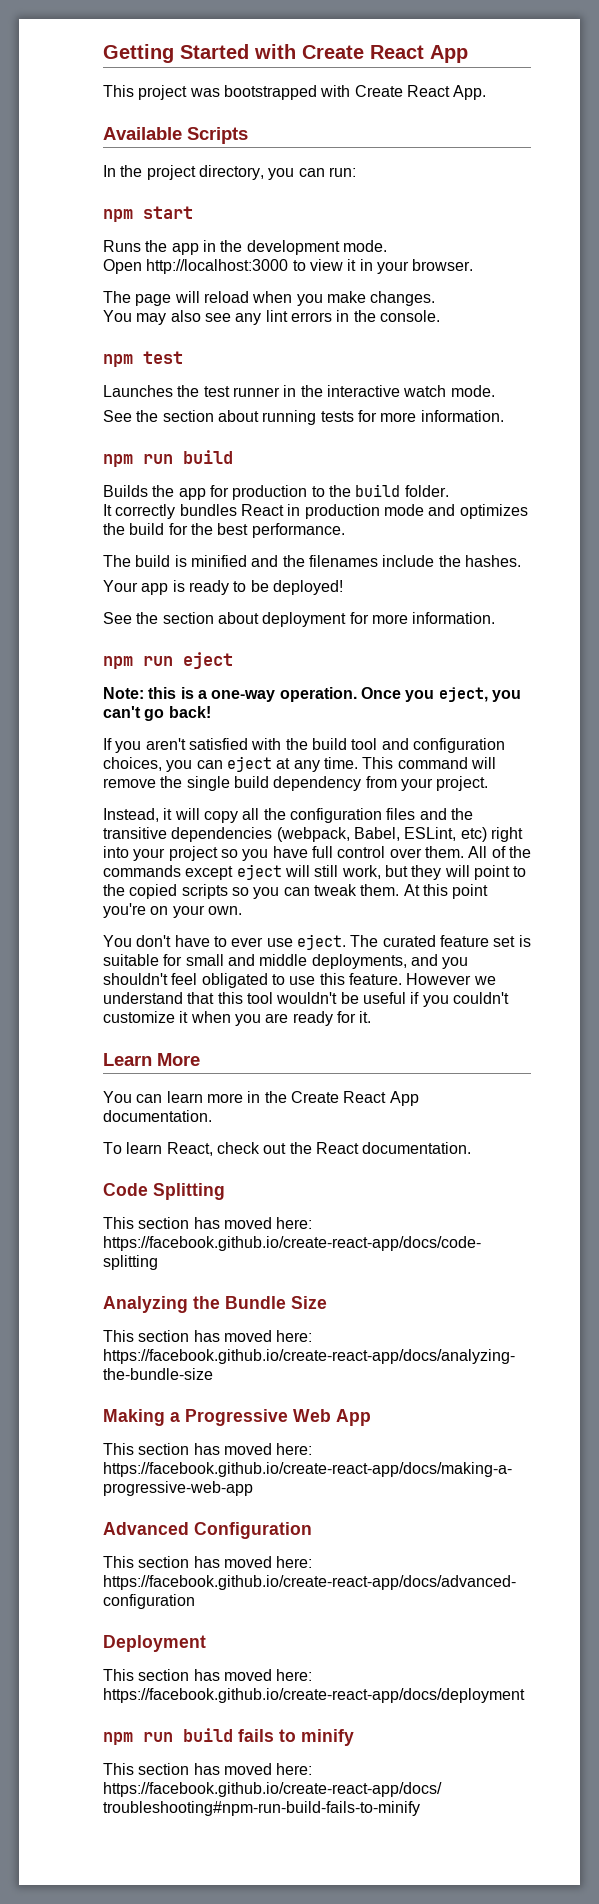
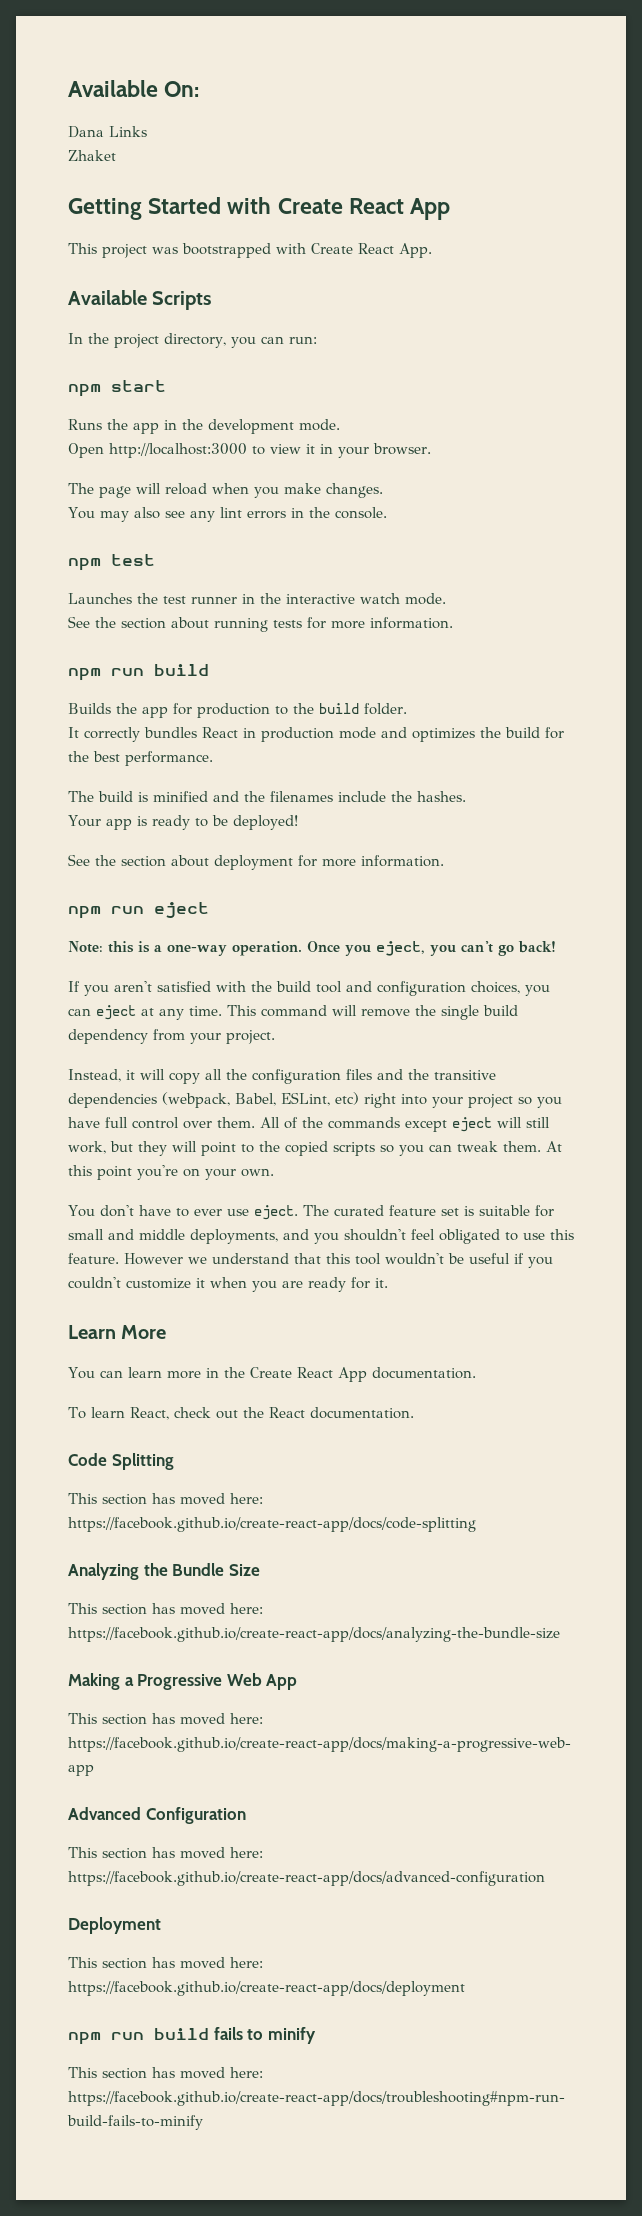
(103, 53) none -> [68,80,200,97] [68,126,147,138] [68,150,116,161] Available On: // Dana Links // Zhaket //

